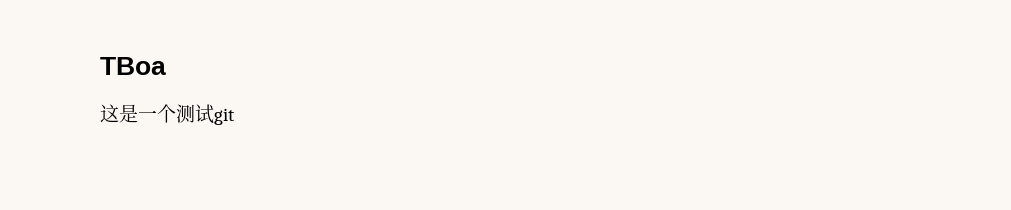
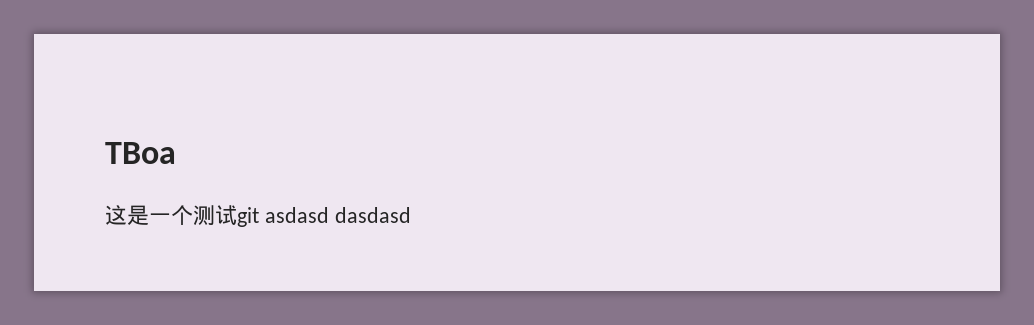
(235, 116) none -> [264,207,411,223] asdasd dasdasd

